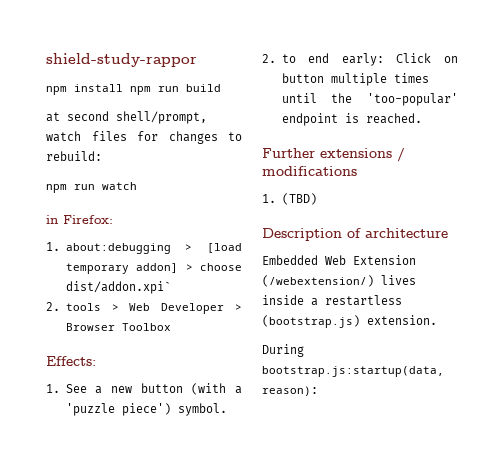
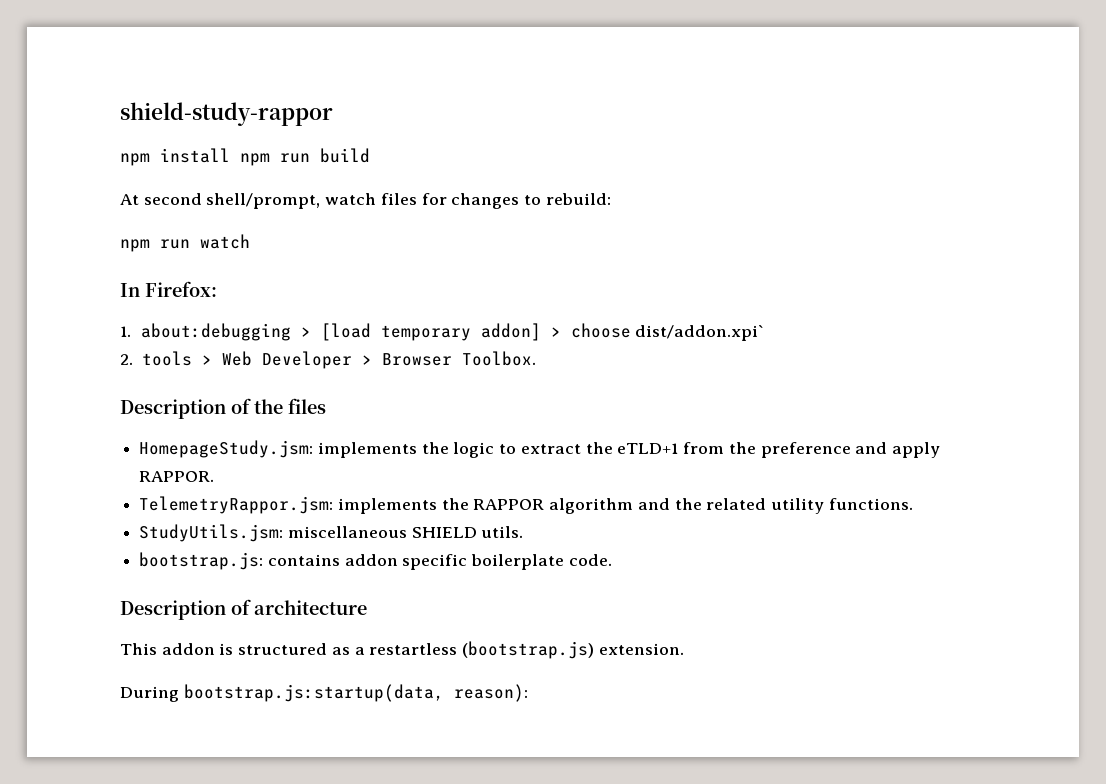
[46,112,60,122] at -> [120,194,139,205] At
[46,215,58,224] in -> [120,283,140,297] In
[121,323,171,331] [46,356,96,366] [46,383,242,395] [65,403,227,416] [262,53,458,66] [281,73,429,86] [281,93,458,106] [281,113,422,126] [262,148,405,162] [262,166,357,176] [262,193,317,205] [262,228,448,241] [262,255,416,265] [262,275,416,287] [262,295,304,305] Toolbox // Effects: // 1. See a new button (with a 'puzzle piece') symbol. // 2. to end early: Click on button multiple times until the 'too-popular' endpoint is reached. // Further extensions / modifications // 1. (TBD) // Description of architecture // Embedded Web Extension (/webextension/) lives inside -> [461,351,536,366] [120,398,326,419] [139,440,940,458] [139,471,215,482] [139,496,913,514] [139,524,524,542] [139,552,612,570] [120,599,367,620] [120,643,350,655] Toolbox. // Description of the files // HomepageStudy.jsm: implements the logic to extract the eTLD+1 from the preference and apply RAPPOR. // TelemetryRappor.jsm: implements the RAPPOR algorithm and the related utility functions. // StudyUtils.jsm: miscellaneous SHIELD utils. // bootstrap.js: contains addon specific boilerplate code. // Description of architecture // This addon is structured as

